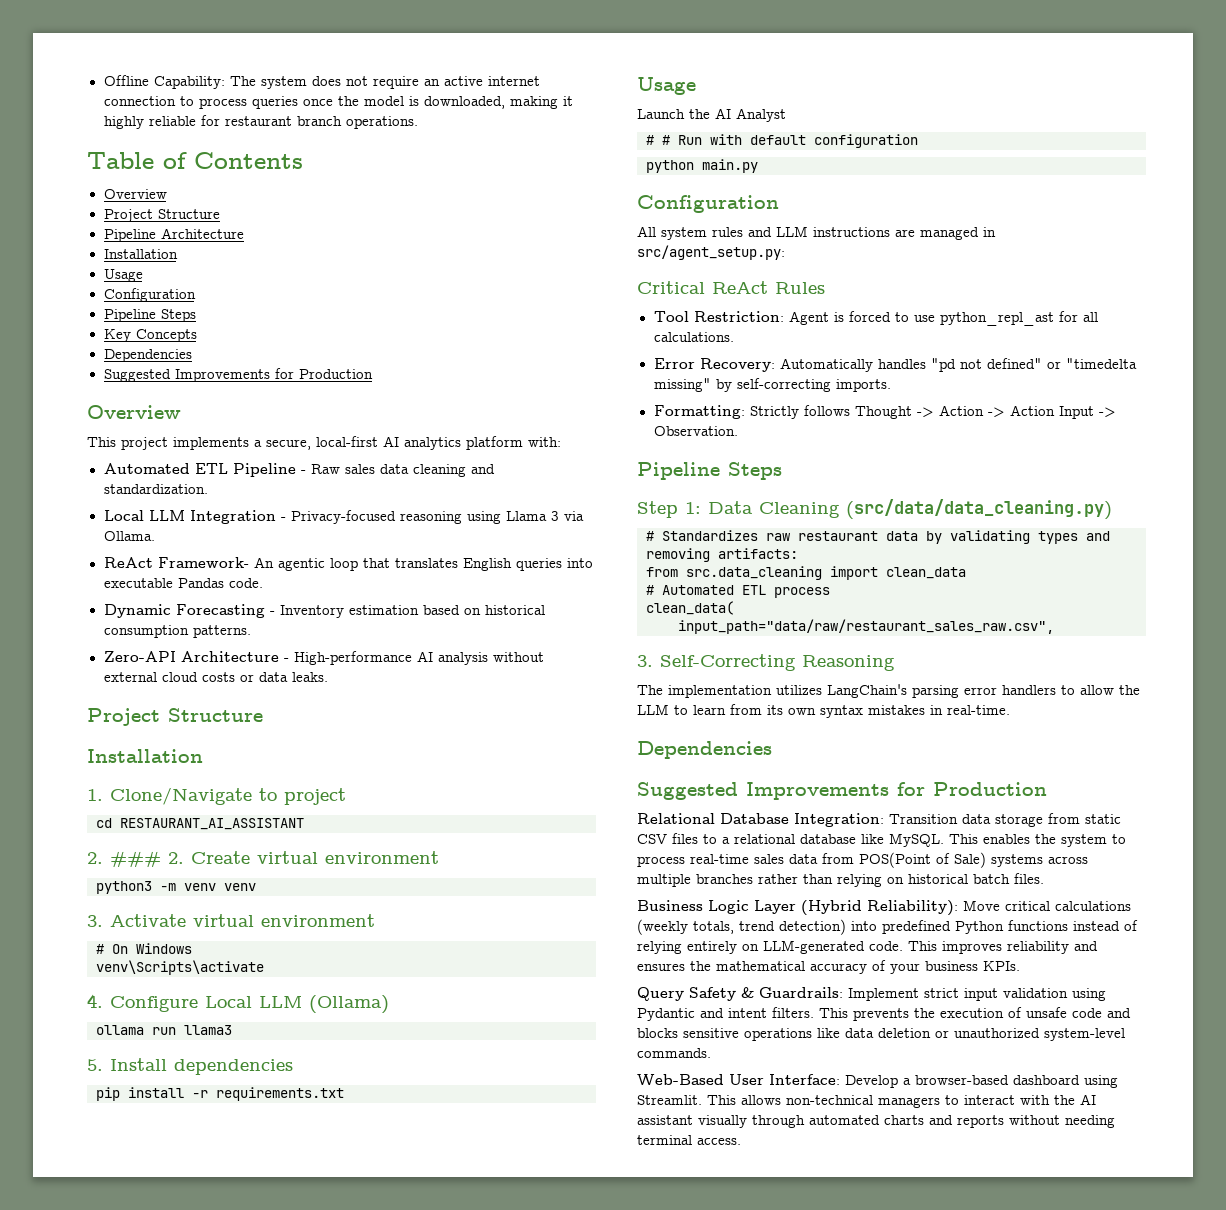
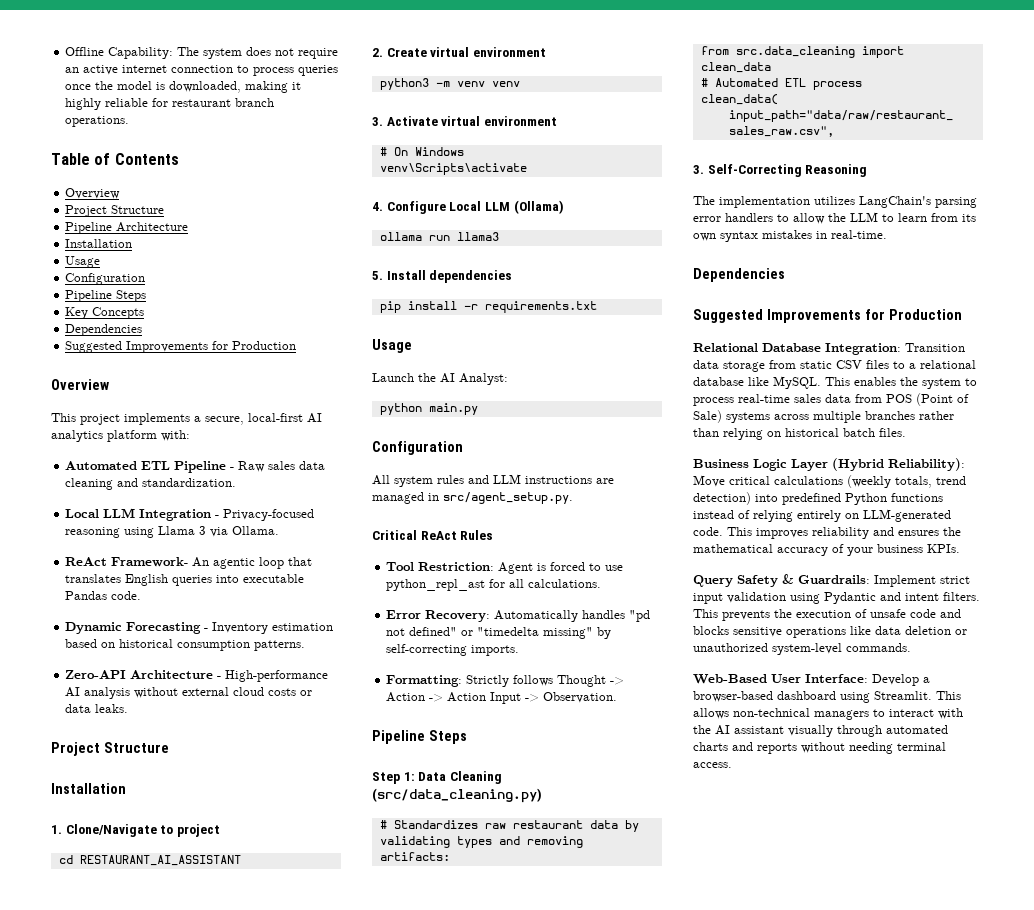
[110,851,184,867] ### 2. -> (383, 52) none
[736,108,786,122] [646,134,918,148] Analyst // # # Run with default configuration -> [459,373,508,385] Analyst:
[637,245,785,260] src/agent_setup.py: -> [443,492,573,504] src/agent_setup.py.
[846,499,1112,520] (src/data/data_cleaning.py) -> [372,788,542,803] (src/data_cleaning.py)
[859,852,931,868] POS(Point -> [886,393,953,406] POS (Point

